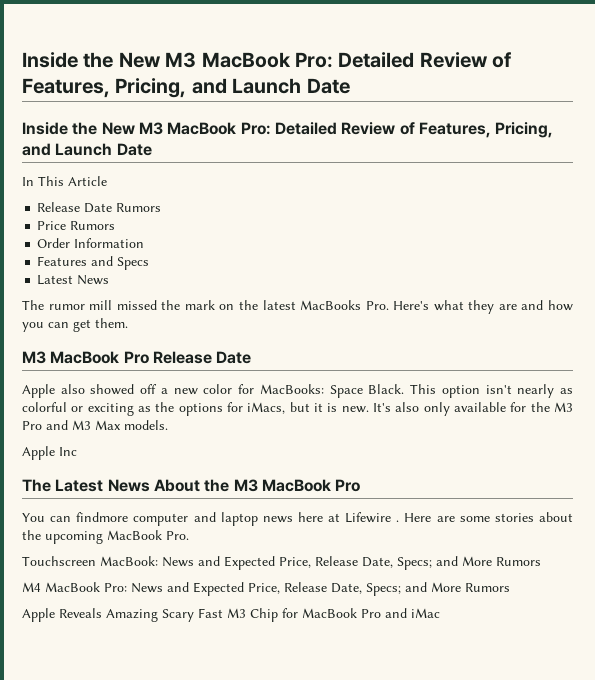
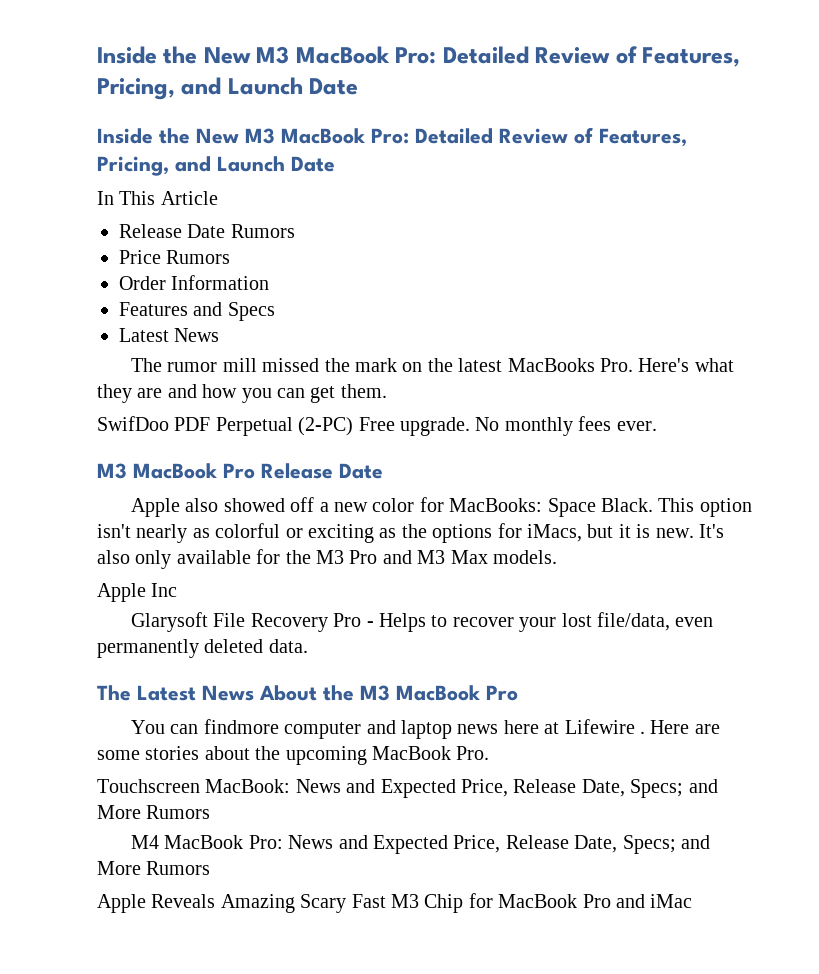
(128, 323) none -> [97,416,657,436] // SwifDoo PDF Perpetual (2-PC) Free upgrade. No monthly fees ever.
(77, 451) none -> [130,612,714,632] [97,639,308,658] // Glarysoft File Recovery Pro - Helps to recover your lost file/data, even permanently deleted data.

